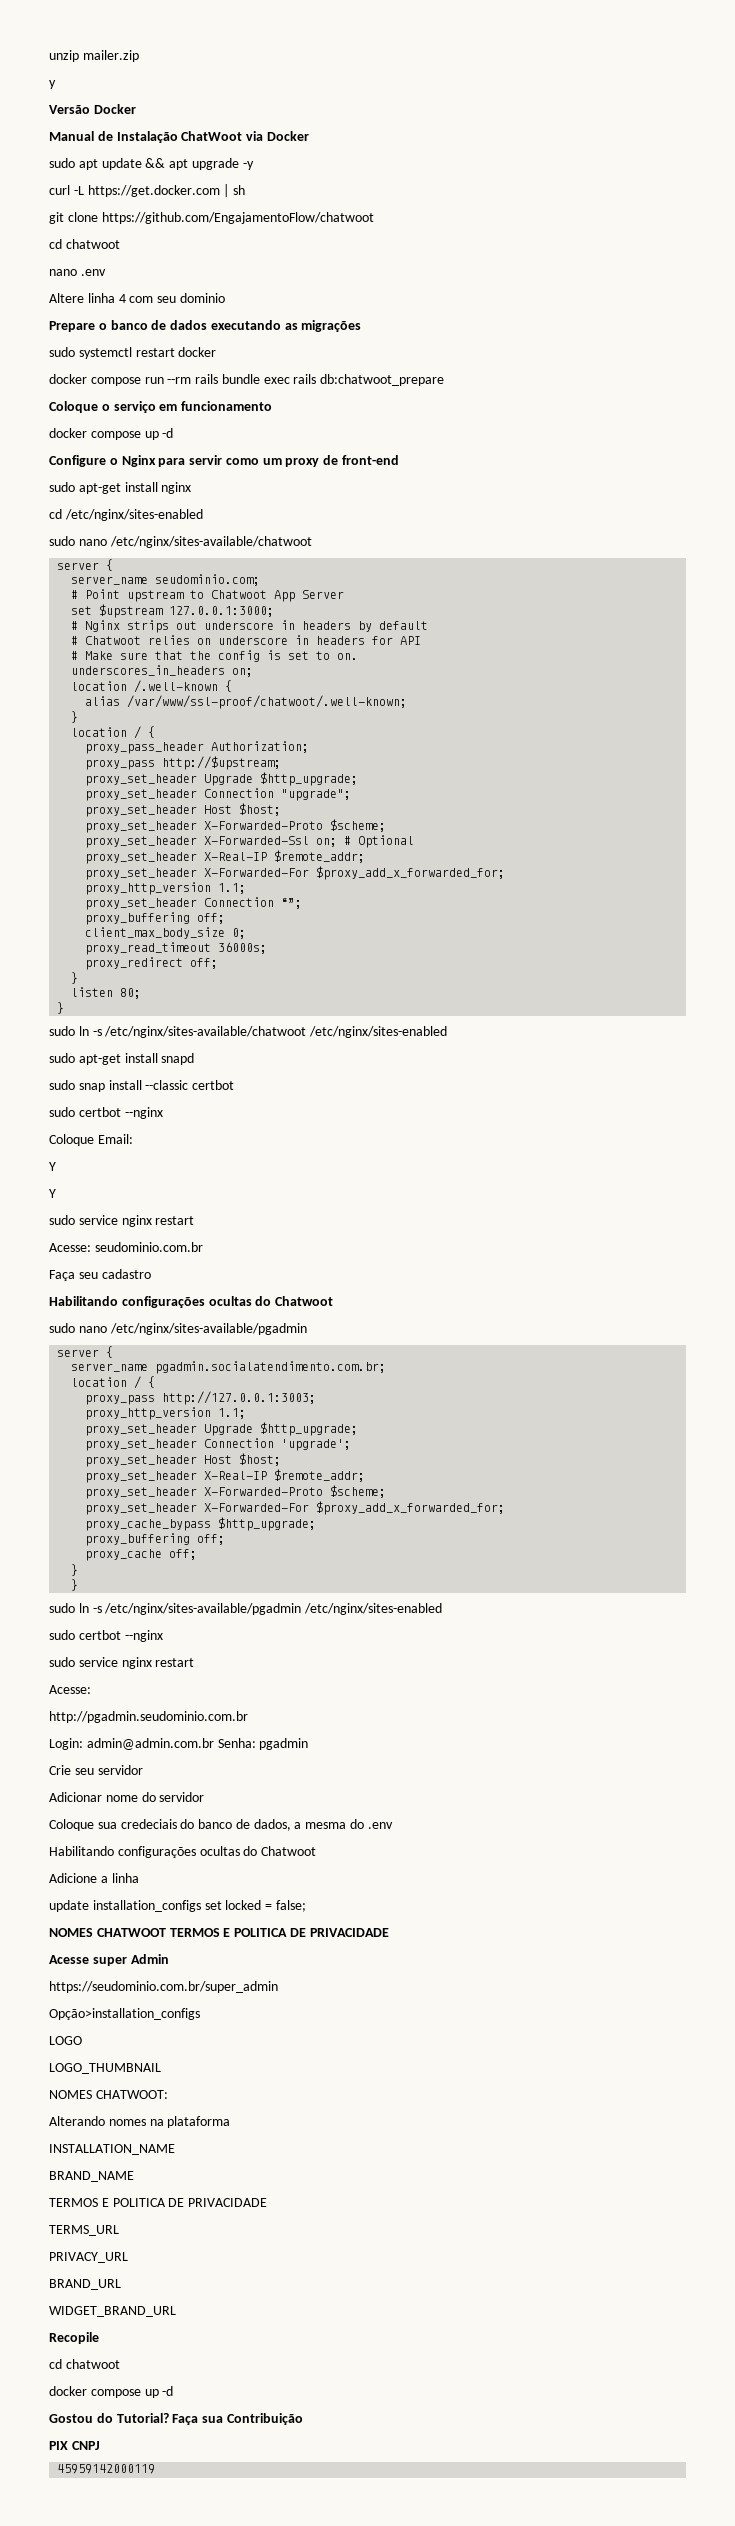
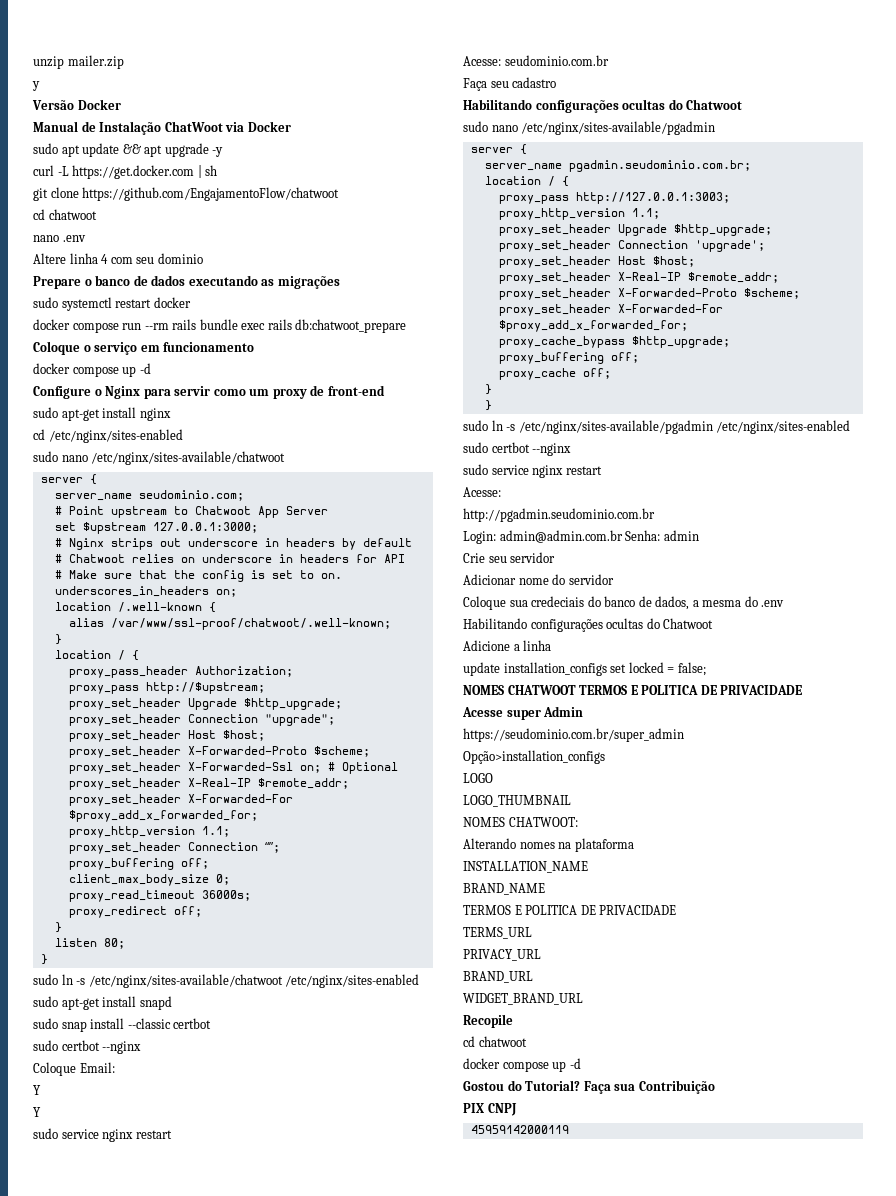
[155,1361,387,1374] pgadmin.socialatendimento.com.br; -> [568,160,751,172] pgadmin.seudominio.com.br;
[259,1738,309,1750] pgadmin -> [663,530,699,541] admin

